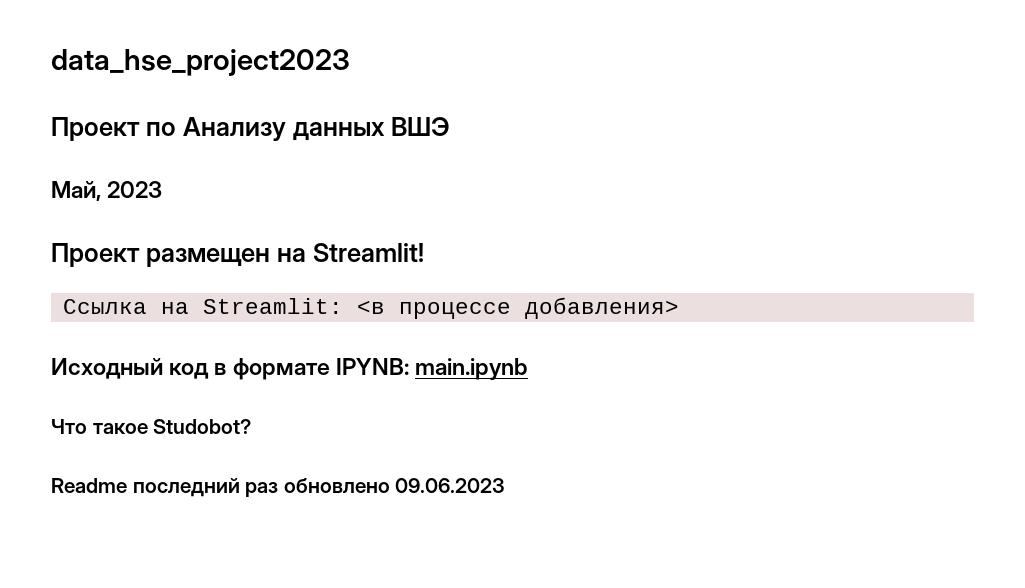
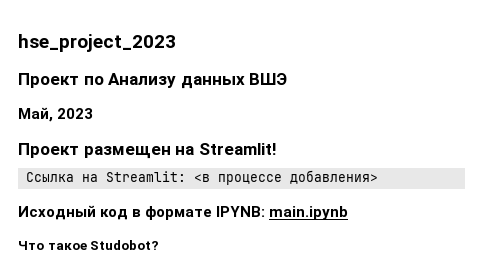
[51,49,350,76] data_hse_project2023 -> [18,34,176,52] hse_project_2023
[51,478,506,497] // Readme последний раз обновлено 09.06.2023 -> (160, 245) none

